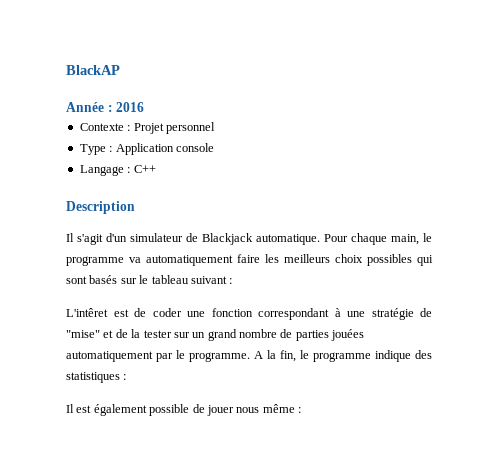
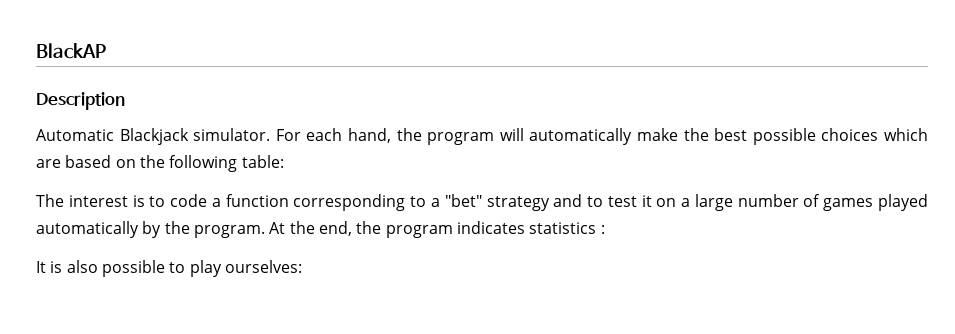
[66,102,145,112] [79,122,215,134] [79,143,214,155] [79,165,156,176] [66,201,135,214] [66,233,432,245] [66,254,433,266] [66,275,233,284] [66,308,432,320] [66,329,365,341] [66,350,432,362] [66,372,127,383] [66,404,301,416] Année : 2016 // Contexte : Projet personnel // Type : Application console // Langage : C++ // Description // Il s'agit d'un simulateur de Blackjack automatique. Pour chaque main, le programme va automatiquement faire les meilleurs choix possibles qui sont basés sur le tableau suivant : // L'intêret est de coder une fonction correspondant à une stratégie de "mise" et de la tester sur un grand nombre de parties jouées automatiquement par le programme. A la fin, le programme indique des statistiques : // Il est également possible de jouer nous même : -> [36,92,125,110] [36,128,929,145] [36,155,284,172] [36,194,928,211] [36,221,605,238] [36,260,302,277] Description // Automatic Blackjack simulator. For each hand, the program will automatically make the best possible choices which are based on the following table: // The interest is to code a function corresponding to a "bet" strategy and to test it on a large number of games played automatically by the program. At the end, the program indicates statistics : // It is also possible to play ourselves:

